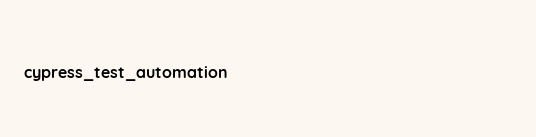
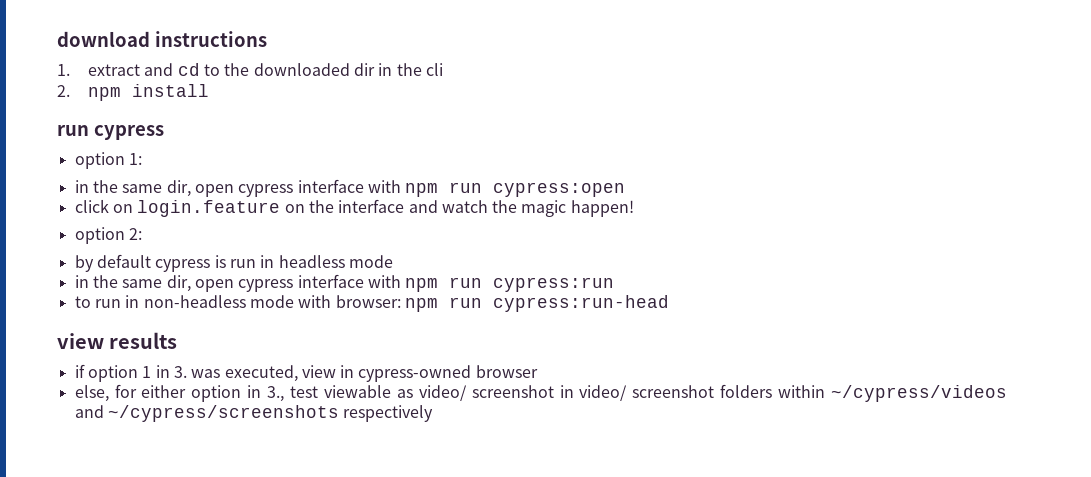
[24,66,228,81] cypress_test_automation -> [57,31,267,47] [57,63,443,76] [57,84,210,101] [57,125,164,140] [74,152,142,169] [74,179,626,197] [74,199,634,217] [74,227,142,244] [74,254,393,272] [74,274,615,292] [74,295,669,312] [57,332,178,349] [74,364,538,382] [74,384,1007,402] [74,405,434,422] download instructions // 1. extract and cd to the downloaded dir in the cli // 2. npm install // run cypress // option 1: // in the same dir, open cypress interface with npm run cypress:open // click on login.feature on the interface and watch the magic happen! // option 2: // by default cypress is run in headless mode // in the same dir, open cypress interface with npm run cypress:run // to run in non-headless mode with browser: npm run cypress:run-head // view results // if option 1 in 3. was executed, view in cypress-owned browser // else, for either option in 3., test viewable as video/ screenshot in video/ screenshot folders within ~/cypress/videos and ~/cypress/screenshots respectively

